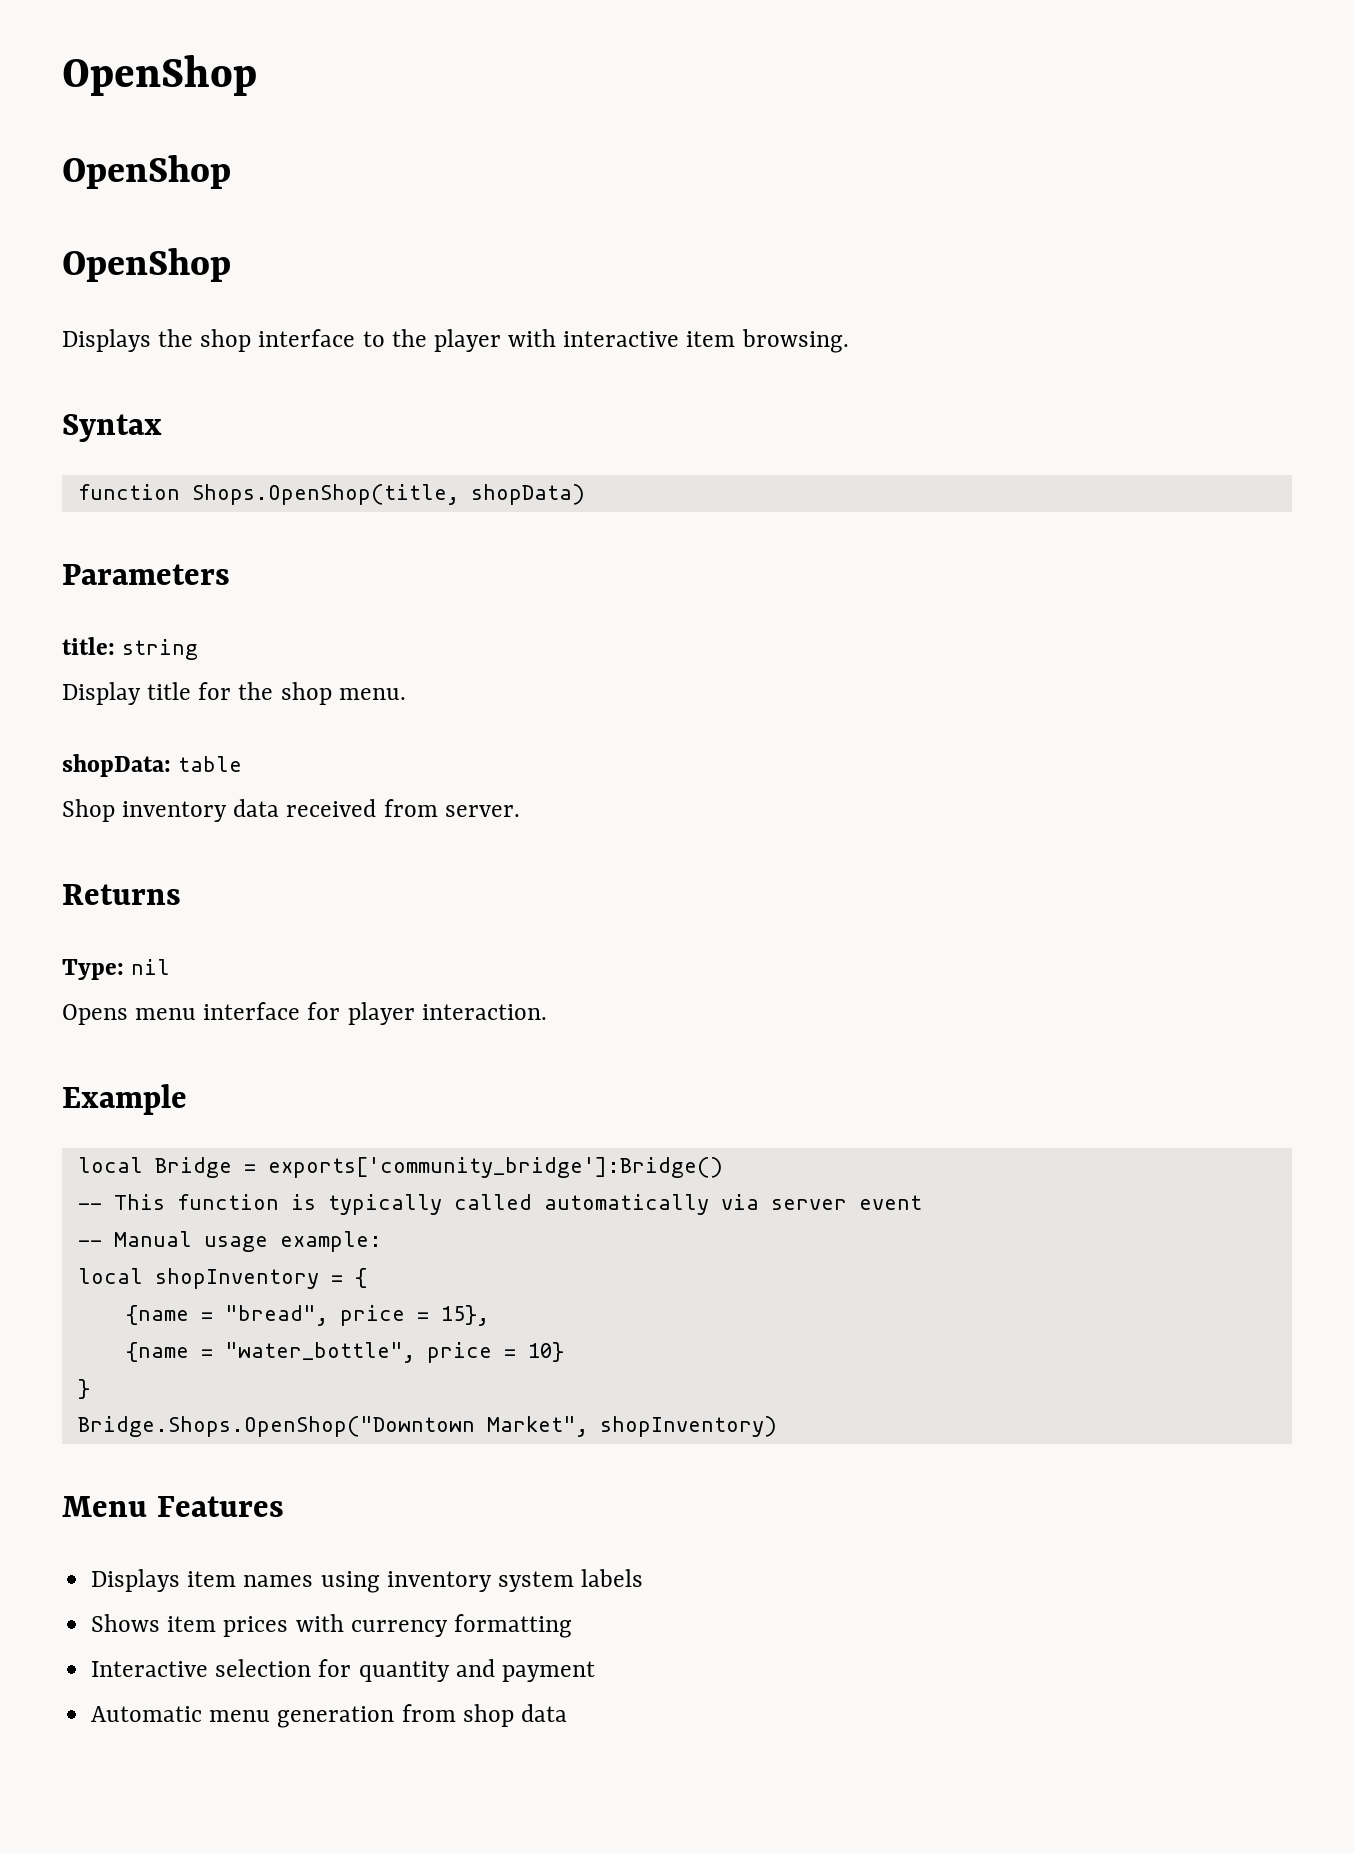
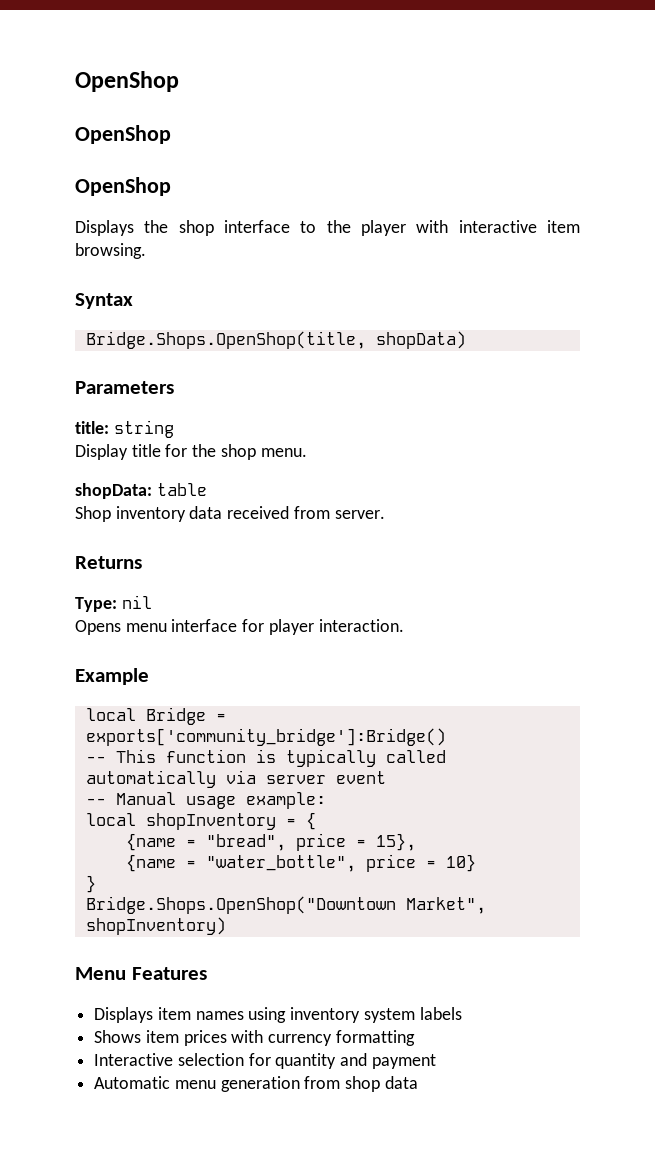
[77,484,459,505] function Shops.OpenShop(title, -> [85,331,366,349] Bridge.Shops.OpenShop(title,

